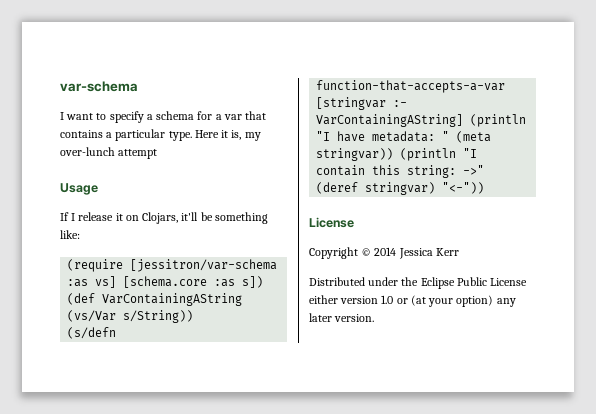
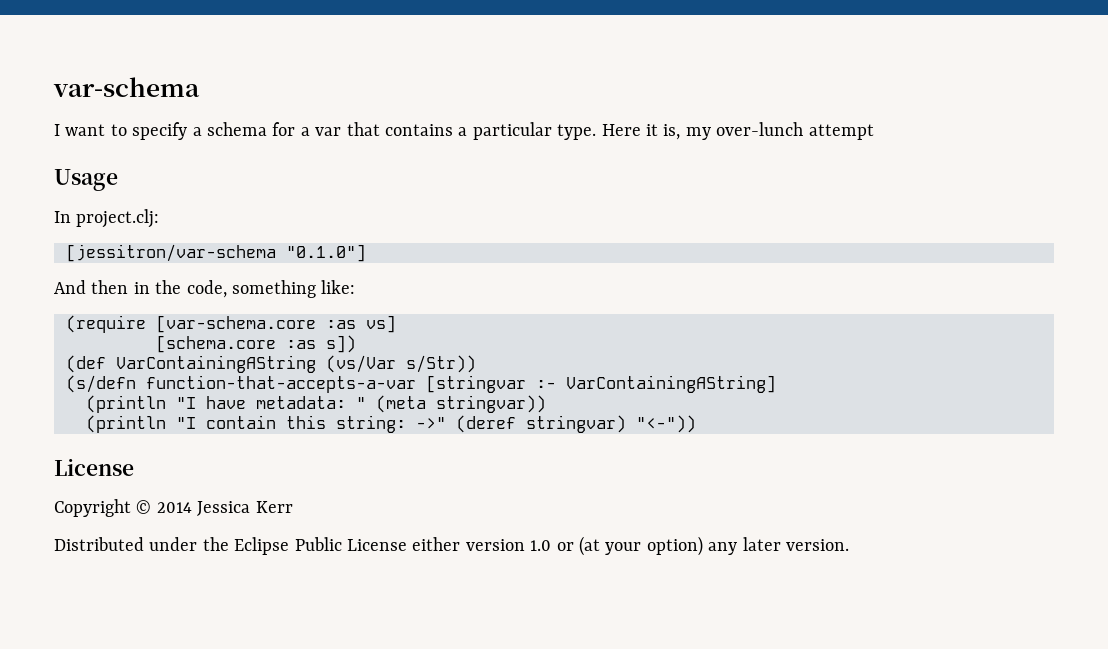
[60,212,213,224] If I release it on Clojars, it'll be -> [54,209,160,228] [66,244,366,262] [54,280,227,298] In project.clj: // [jessitron/var-schema "0.1.0"] // And then in the code,
[130,259,278,272] [jessitron/var-schema -> [156,315,316,333] [var-schema.core
(117, 282) none -> (396, 324) //
[123,310,194,323] s/String)) -> [406,355,476,373] s/Str))
(464, 120) none -> (776, 384) //
(394, 154) none -> (546, 404) //

